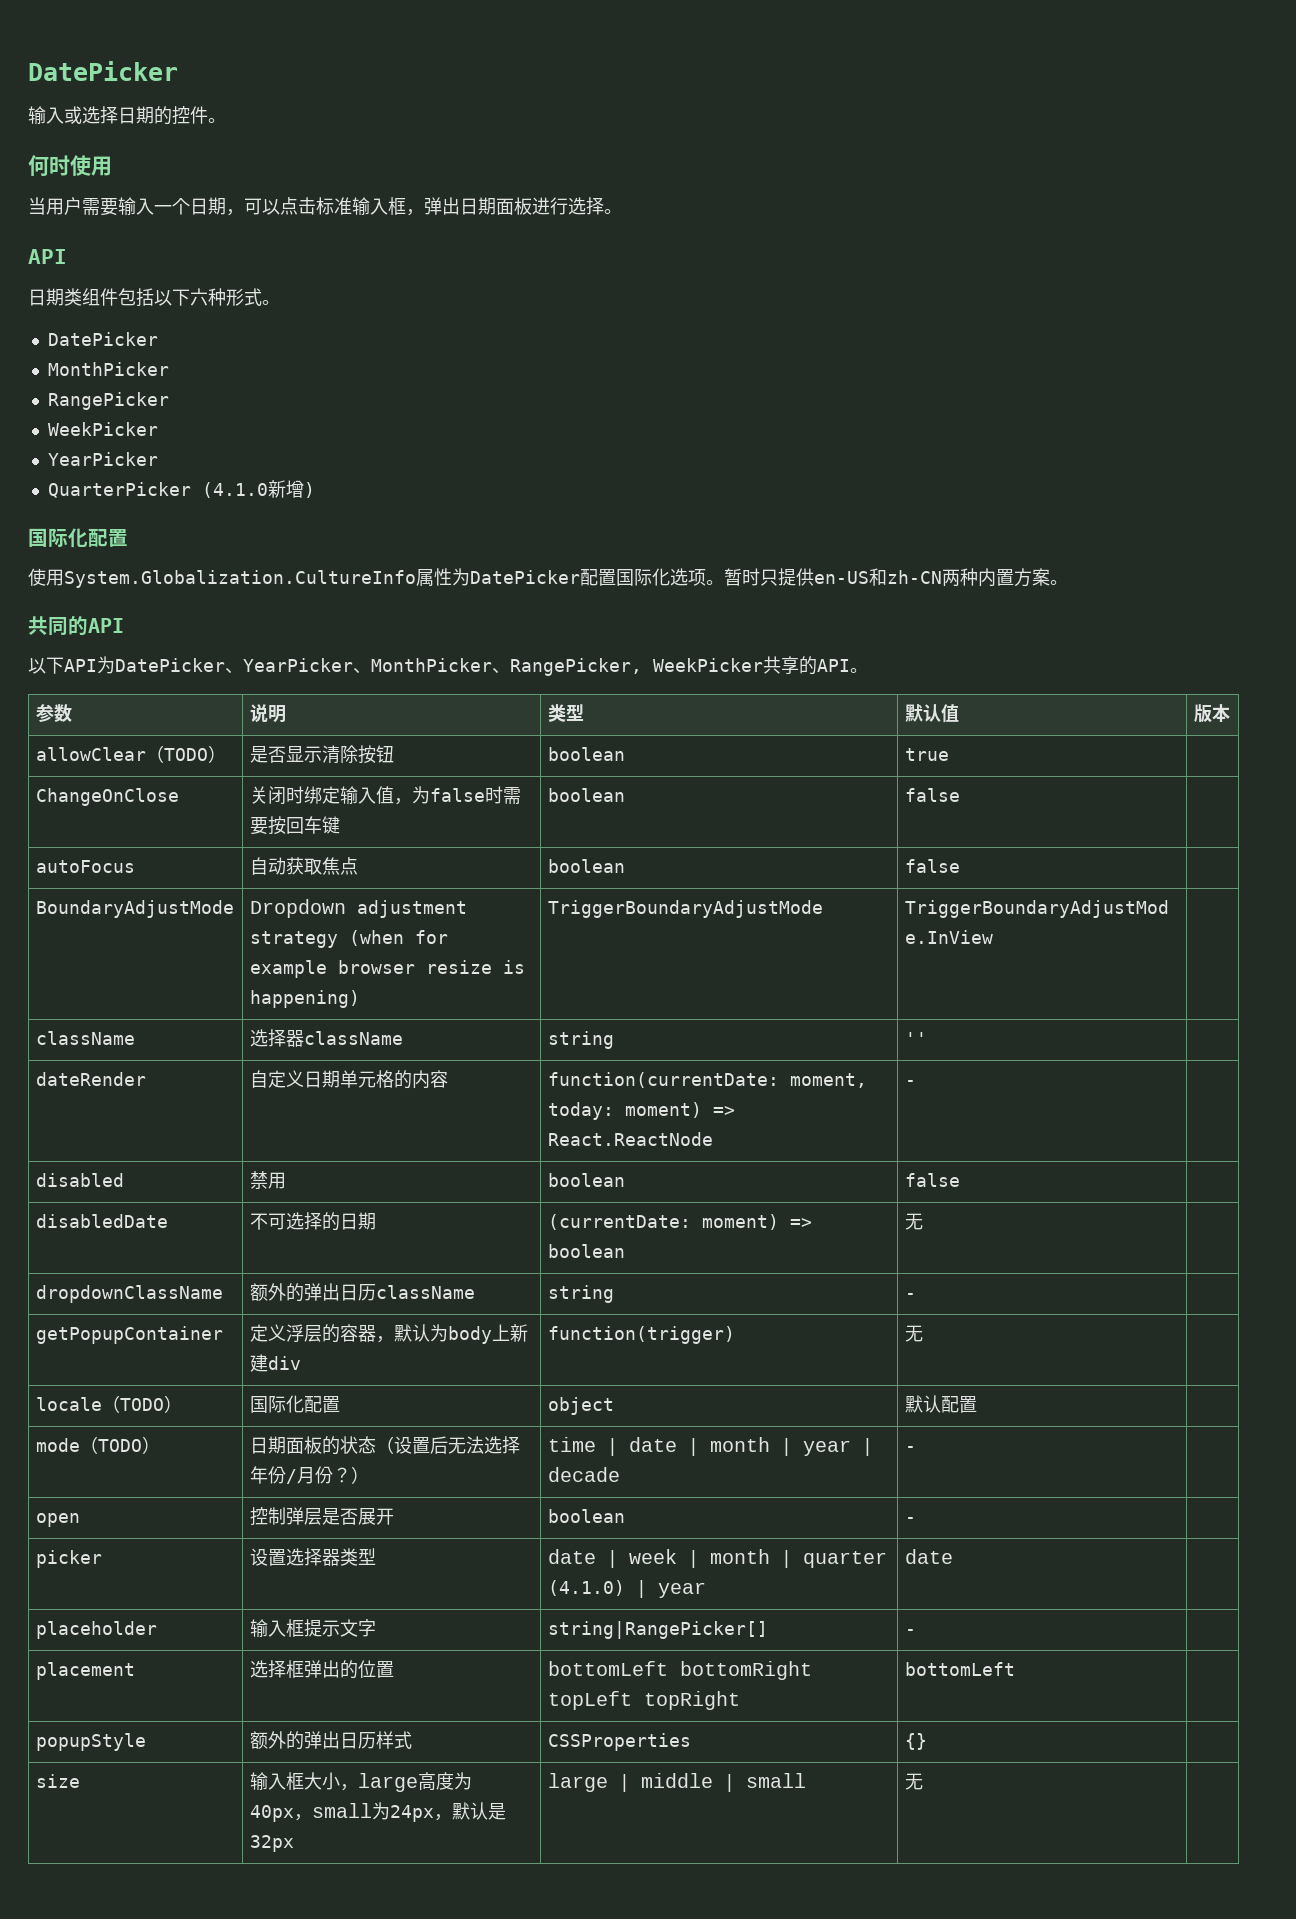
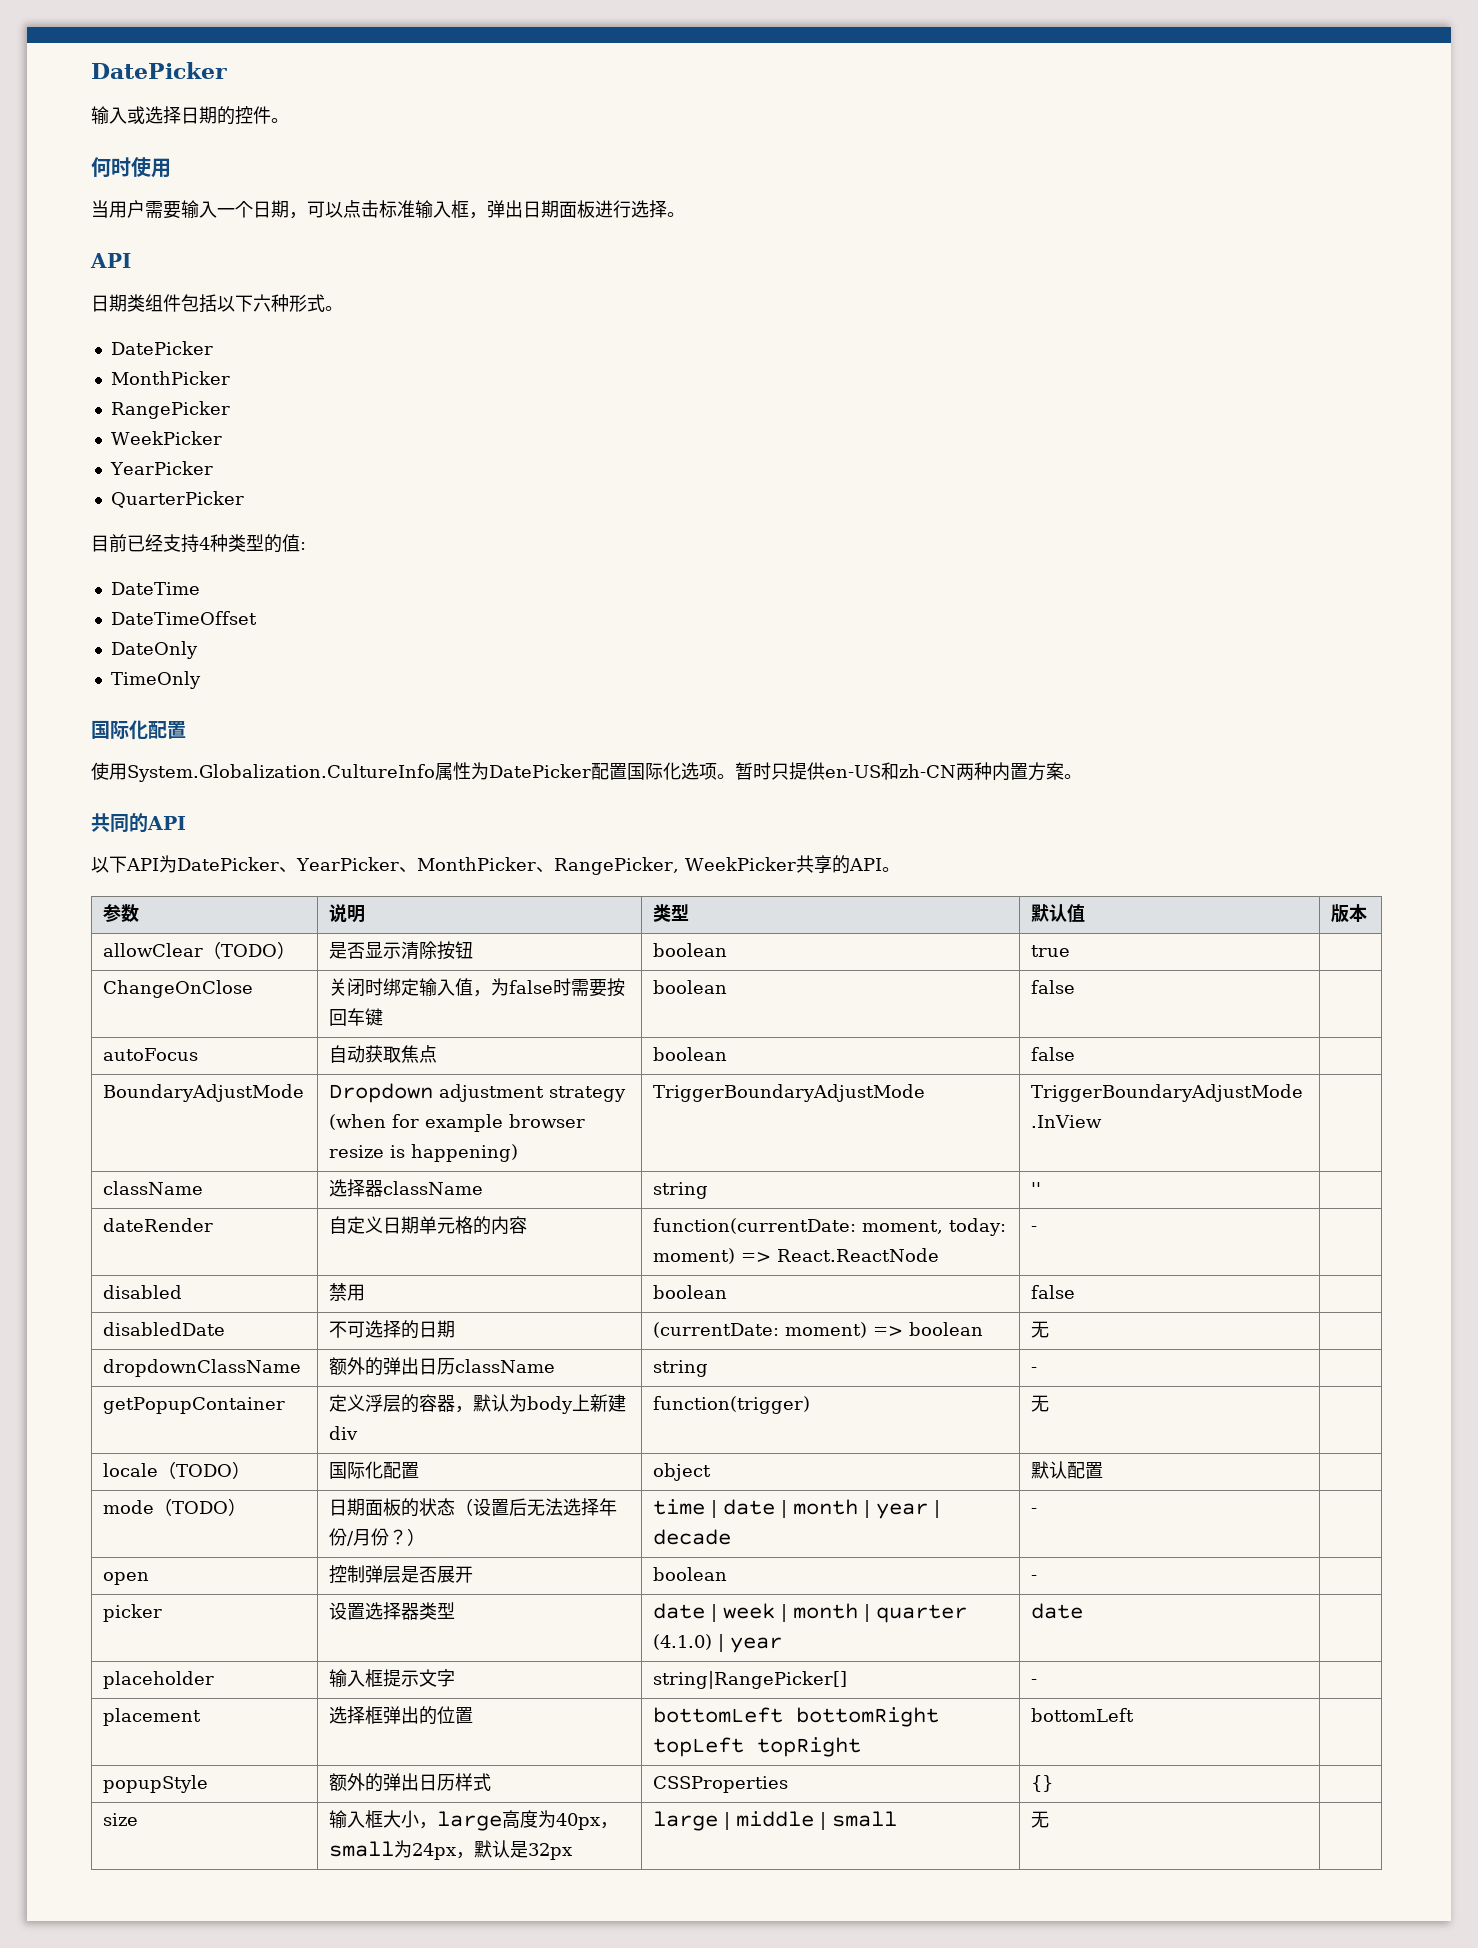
[201,480,315,498] (4.1.0新增) -> [91,534,306,553] [110,582,200,595] [110,611,257,625] [110,641,198,659] [110,671,201,689] // 目前已经支持4种类型的值: // DateTime // DateTimeOffset // DateOnly // TimeOnly

